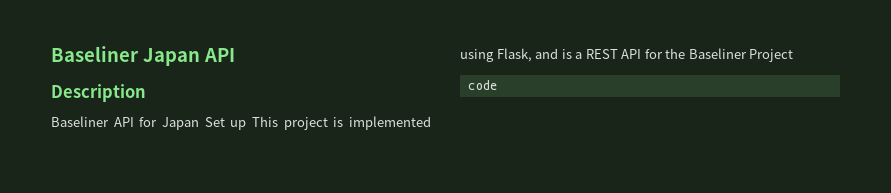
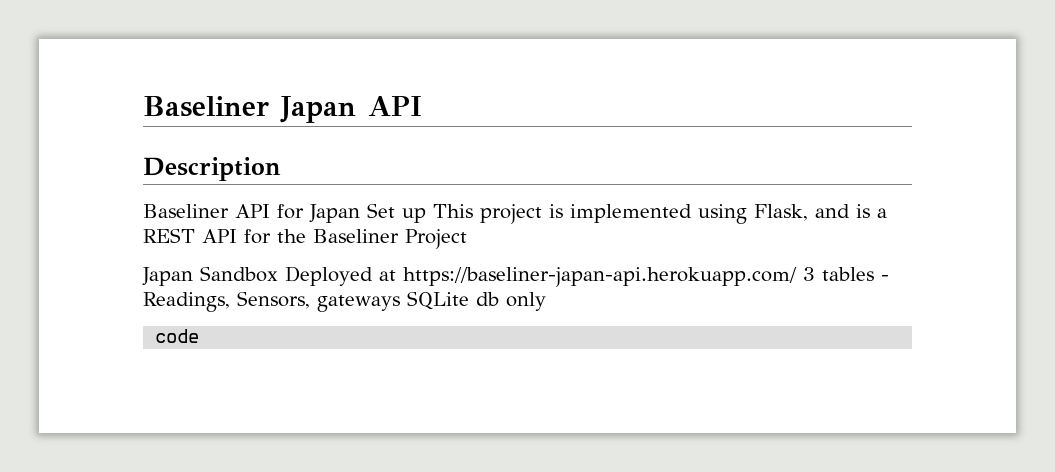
(794, 55) none -> [142,266,889,287] [143,291,546,312] // Japan Sandbox Deployed at https://baseliner-japan-api.herokuapp.com/ 3 tables - Readings, Sensors, gateways SQLite db only

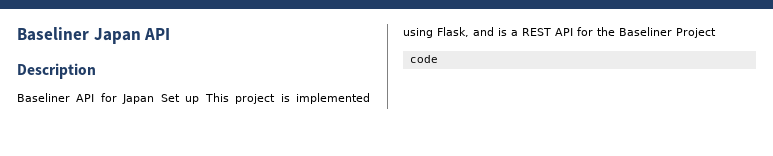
[142,266,889,287] [143,291,546,312] // Japan Sandbox Deployed at https://baseliner-japan-api.herokuapp.com/ 3 tables - Readings, Sensors, gateways SQLite db only -> (716, 33) none

